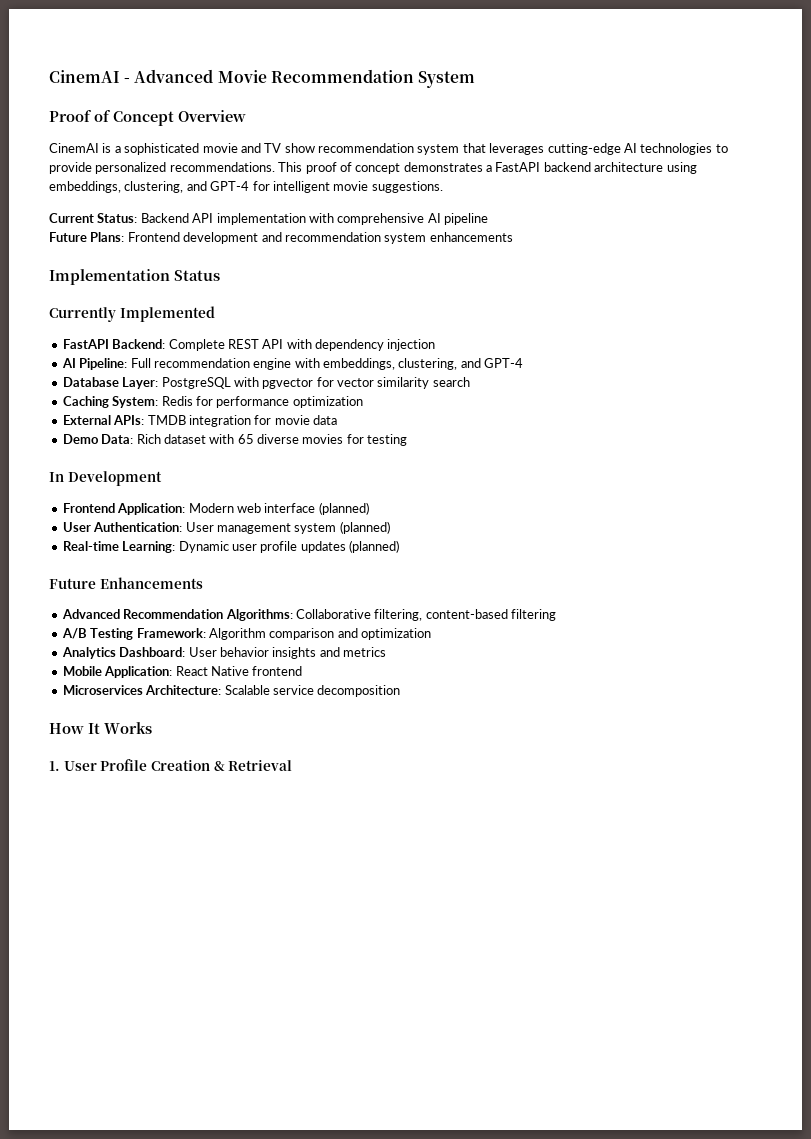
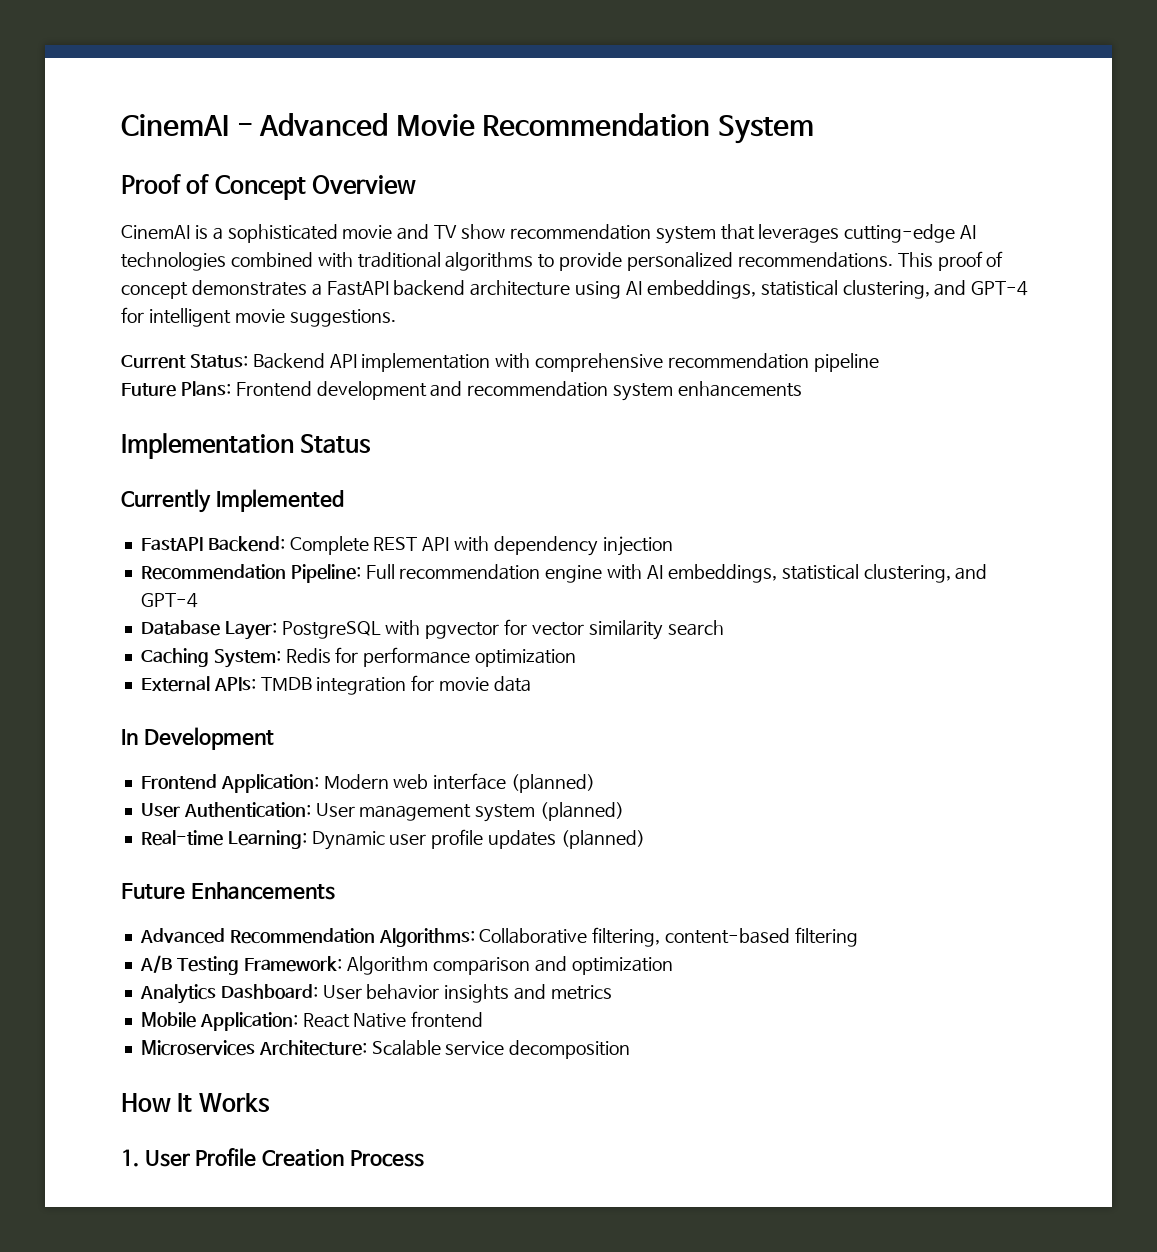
(713, 149) none -> [230,252,534,271] combined with traditional algorithms
[49,181,121,193] embeddings, -> [626,280,838,299] AI embeddings, statistical
[427,213,441,223] AI -> [668,353,810,369] recommendation
[61,358,76,368] AI -> [140,564,286,580] Recommendation
[323,358,395,370] embeddings, -> [646,564,859,583] AI embeddings, statistical
[62,434,408,446] // Demo Data: Rich dataset with 65 diverse movies for testing -> (531, 684) none
[213,760,293,771] & Retrieval -> [349,1150,424,1167] Process

